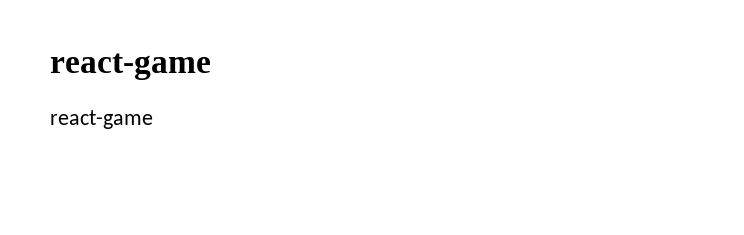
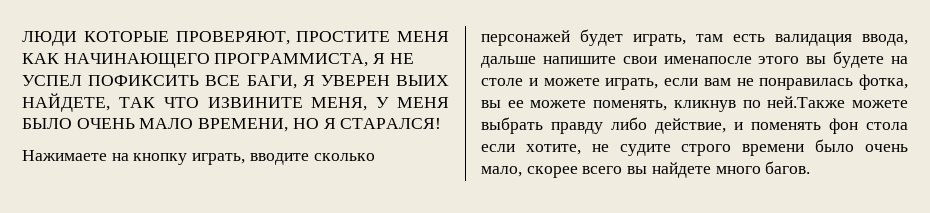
[50,53,211,80] [50,110,153,129] react-game // react-game -> [22,31,449,46] [22,53,414,68] [22,75,450,89] [22,93,449,112] [22,118,442,132] [22,150,375,165] [481,29,908,46] [481,51,908,68] [481,74,908,90] [481,96,908,112] [481,117,908,134] [481,139,908,156] [481,161,811,178] ЛЮДИ КОТОРЫЕ ПРОВЕРЯЮТ, ПРОСТИТЕ МЕНЯ КАК НАЧИНАЮЩЕГО ПРОГРАММИСТА, Я НЕ УСПЕЛ ПОФИКСИТЬ ВСЕ БАГИ, Я УВЕРЕН ВЫИХ НАЙДЕТЕ, ТАК ЧТО ИЗВИНИТЕ МЕНЯ, У МЕНЯ БЫЛО ОЧЕНЬ МАЛО ВРЕМЕНИ, НО Я СТАРАЛСЯ! // Нажимаете на кнопку играть, вводите сколько персонажей будет играть, там есть валидация ввода, дальше напишите свои именапосле этого вы будете на столе и можете играть, если вам не понравилась фотка, вы ее можете поменять, кликнув по ней.Также можете выбрать правду либо действие, и поменять фон стола если хотите, не судите строго времени было очень мало, скорее всего вы найдете много багов.

